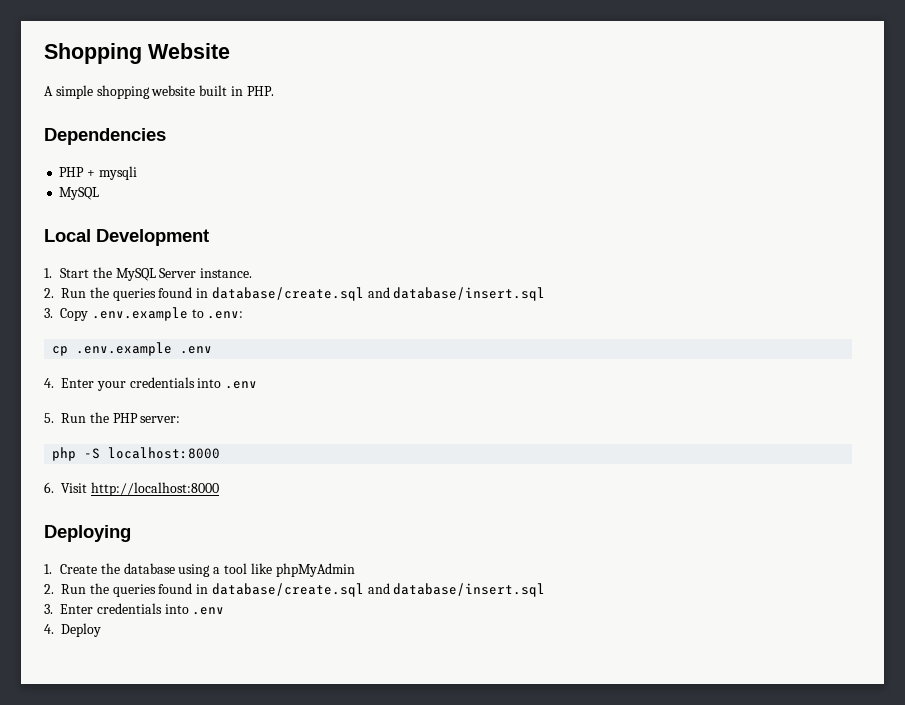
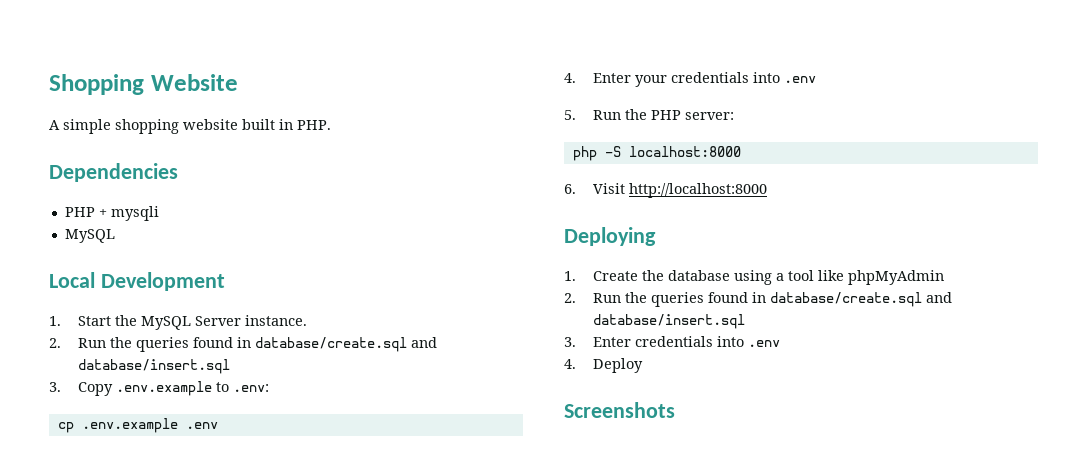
(101, 630) none -> [564,402,675,418] // Screenshots

